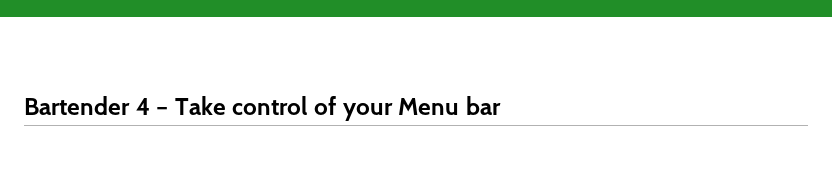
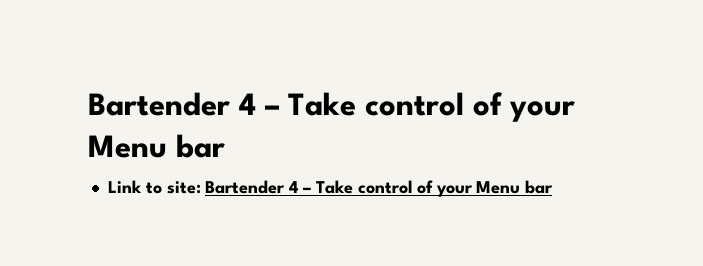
[24,96,501,121] Bartender 4 – Take control of your Menu bar -> [88,92,575,122] [88,134,225,158] [107,180,554,197] Bartender 4 – Take control of your Menu bar // Link to site: Bartender 4 – Take control of your Menu bar

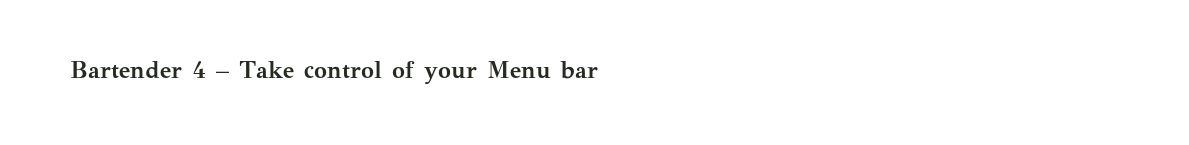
[88,92,575,122] [88,134,225,158] [107,180,554,197] Bartender 4 – Take control of your Menu bar // Link to site: Bartender 4 – Take control of your Menu bar -> [70,61,598,85] Bartender 4 – Take control of your Menu bar

